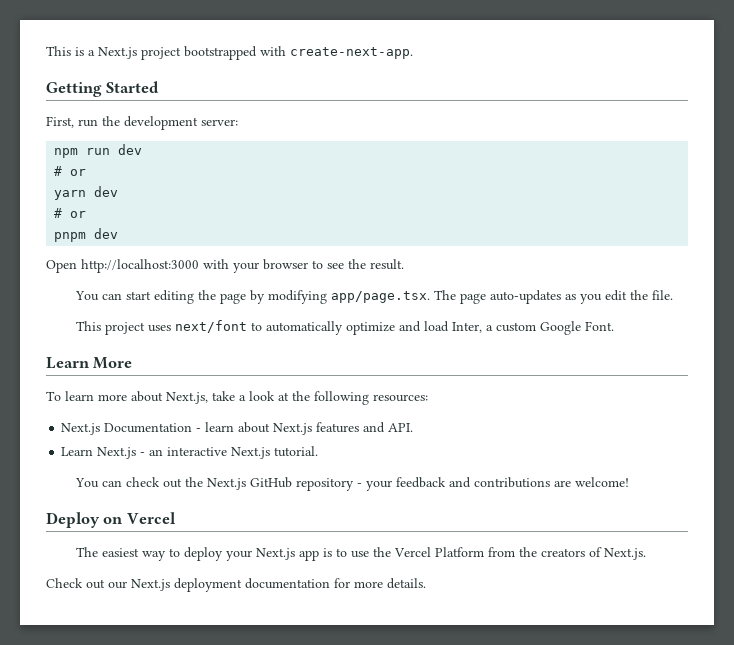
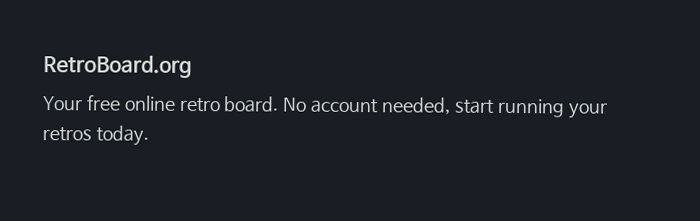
[46,46,413,60] [46,81,160,97] [46,116,238,130] [54,144,143,158] [54,166,87,176] [54,186,119,200] [54,208,87,218] [54,228,119,242] [46,259,404,273] [74,290,673,304] [75,320,614,335] [46,357,133,369] [46,391,428,405] [61,422,414,435] [61,446,319,459] [74,477,629,491] [46,512,176,528] [75,547,646,561] [46,578,426,592] This is a Next.js project bootstrapped with create-next-app. // Getting Started // First, run the development server: // npm run dev // # or // yarn dev // # or // pnpm dev // Open http://localhost:3000 with your browser to see the result. // You can start editing the page by modifying app/page.tsx. The page auto-updates as you edit the file. // This project uses next/font to automatically optimize and load Inter, a custom Google Font. // Learn More // To learn more about Next.js, take a look at the following resources: // Next.js Documentation - learn about Next.js features and API. // Learn Next.js - an interactive Next.js tutorial. // You can check out the Next.js GitHub repository - your feedback and contributions are welcome! // Deploy on Vercel // The easiest way to deploy your Next.js app is to use the Vercel Platform from the creators of Next.js. // Check out our Next.js deployment documentation for more details. -> [43,55,192,79] [42,94,608,119] [42,125,149,146] RetroBoard.org // Your free online retro board. No account needed, start running your retros today.

